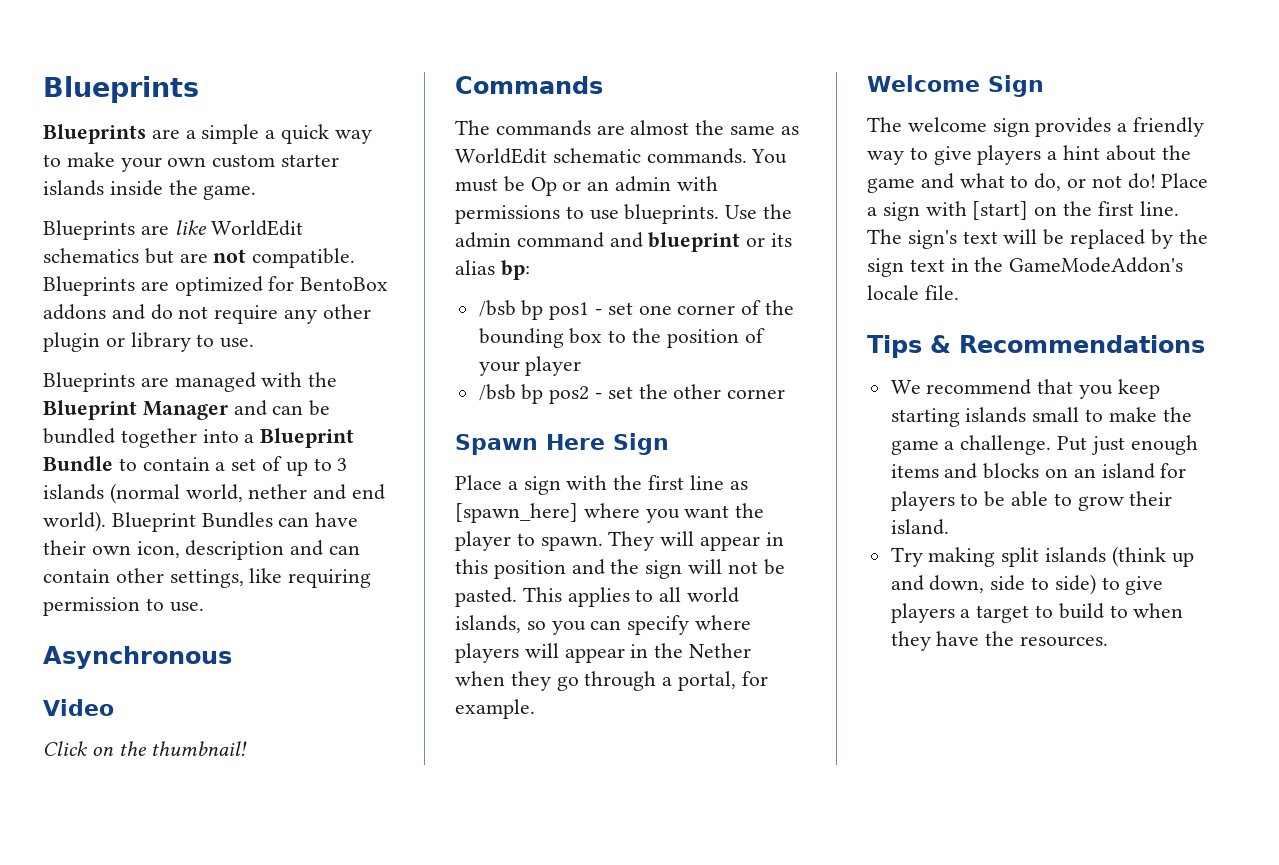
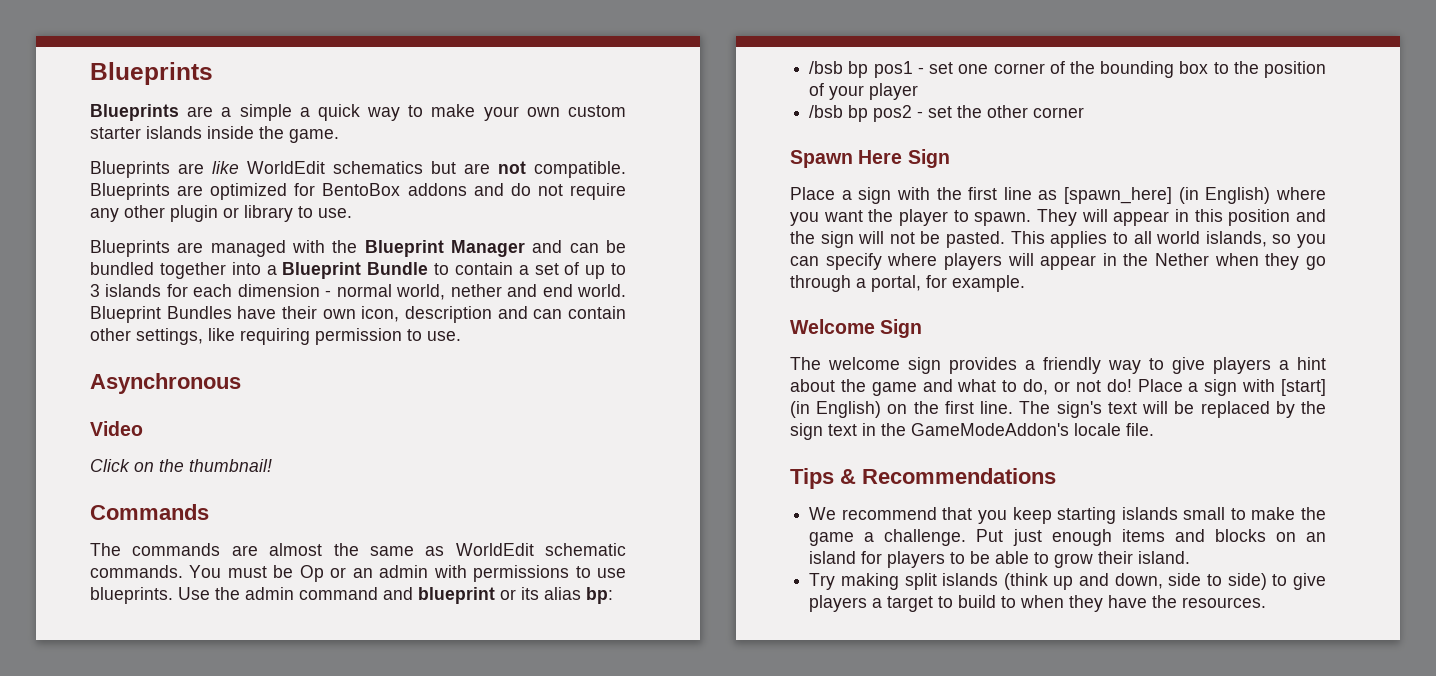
[109,483,180,504] (normal -> [166,284,392,297] for each dimension - normal
[43,511,106,532] world). -> [577,284,626,297] world.
[278,517,310,527] can -> (232, 312) none
(578, 513) none -> [1178,187,1271,204] (in English)
(1029, 210) none -> [790,401,882,418] (in English)

